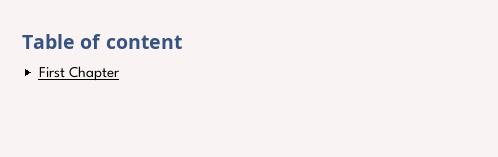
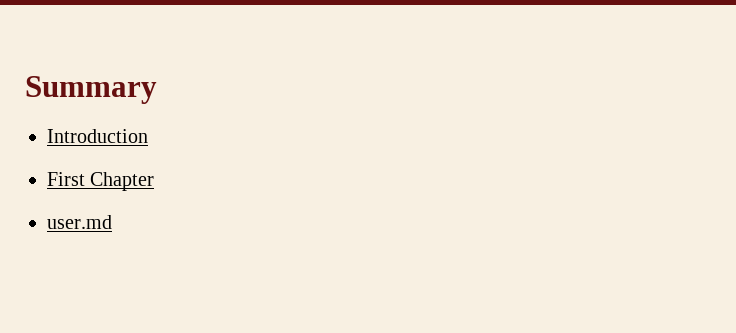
[22,34,182,49] Table of content -> [25,76,157,104] [47,129,148,143] Summary // Introduction
(120, 73) none -> [47,215,112,229] // user.md

